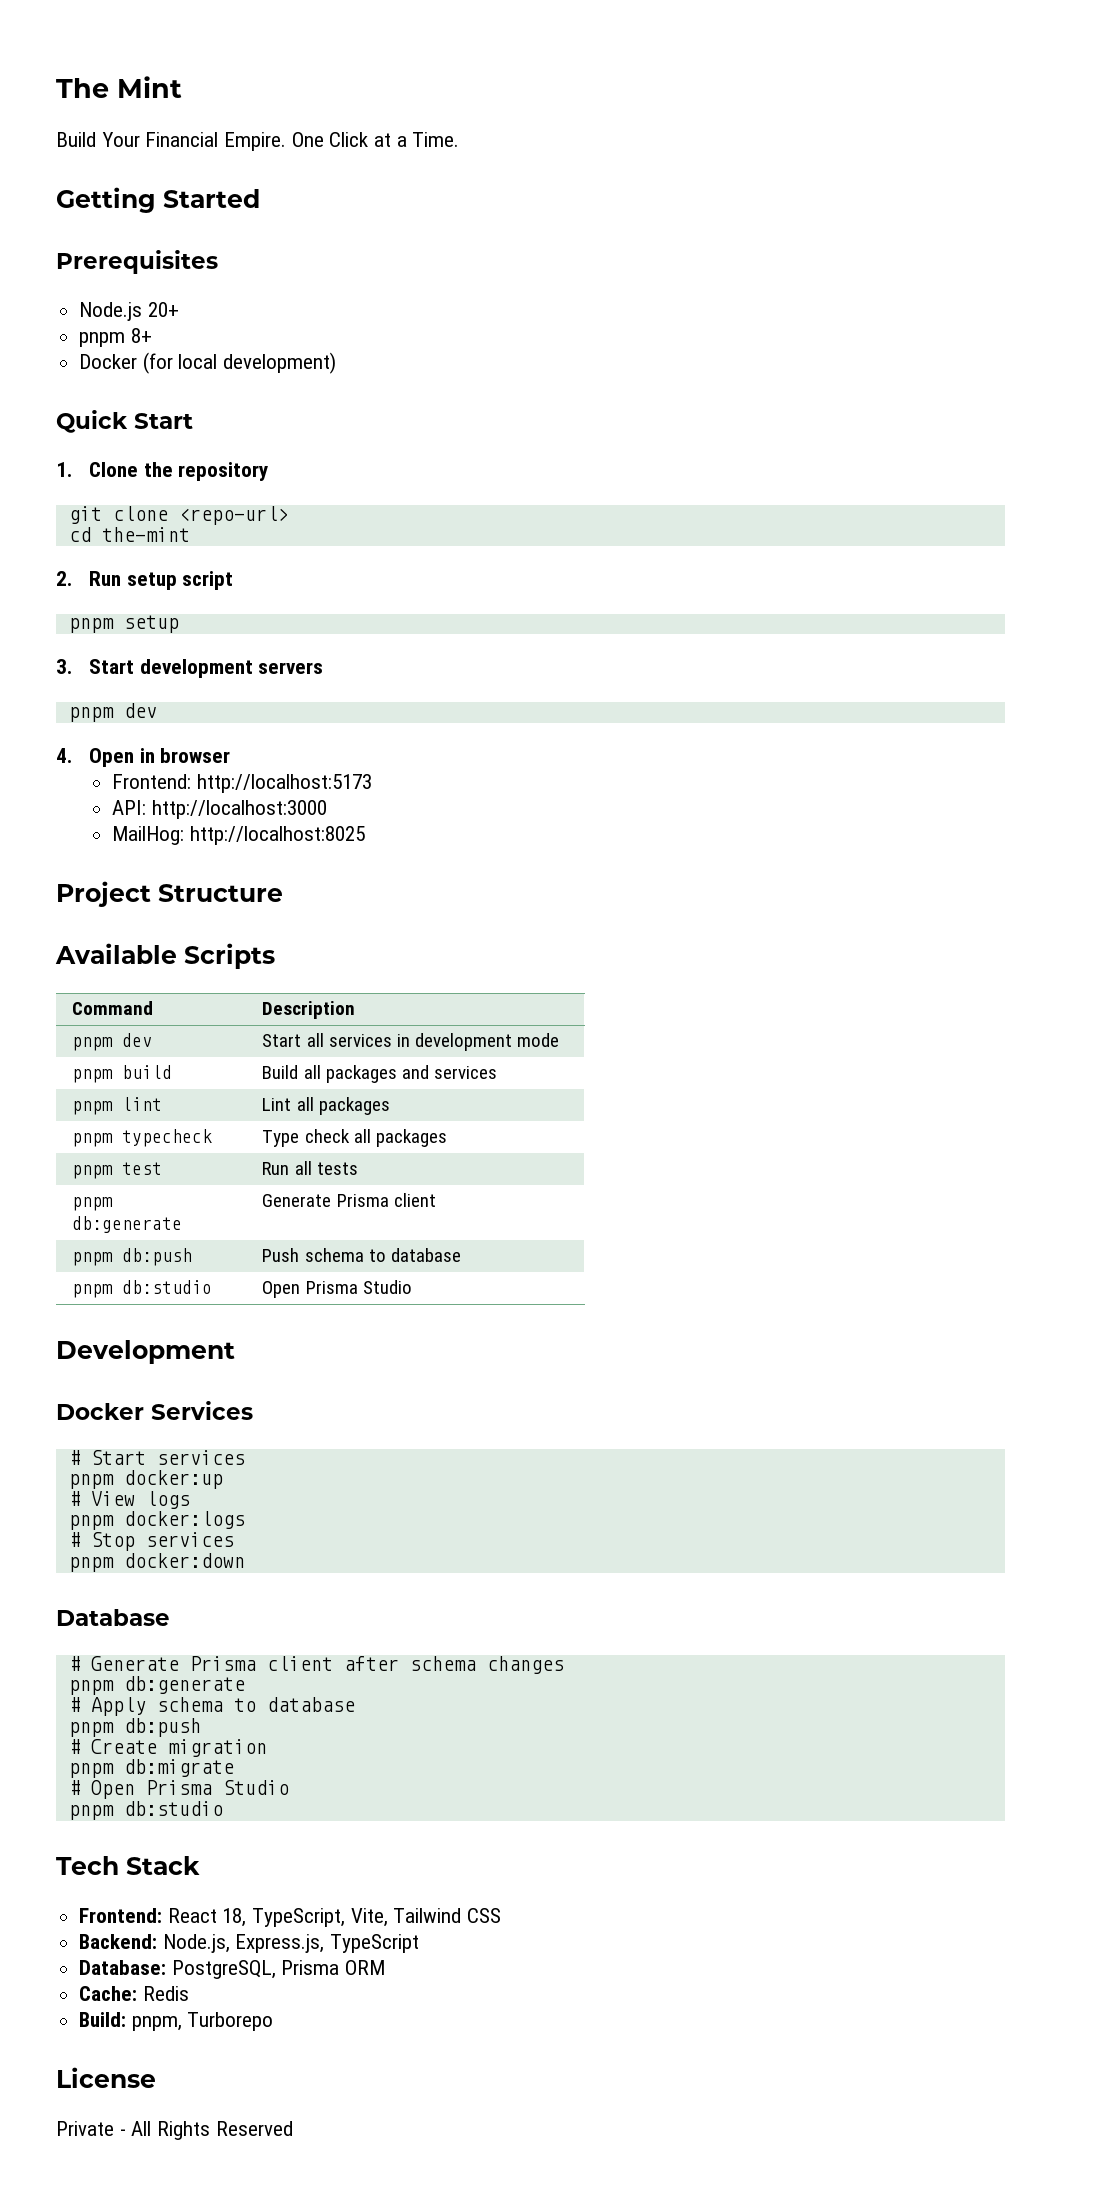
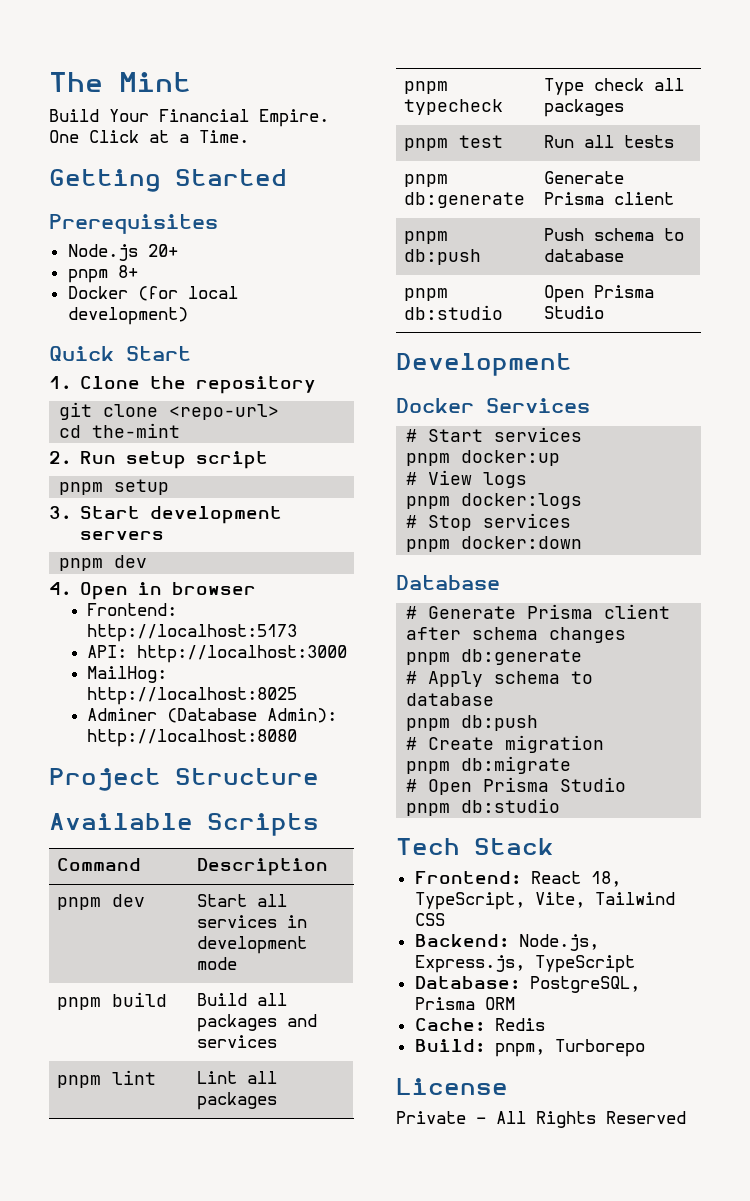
(365, 835) none -> [86,708,337,723] [86,729,297,747] // Adminer (Database Admin): http://localhost:8080

